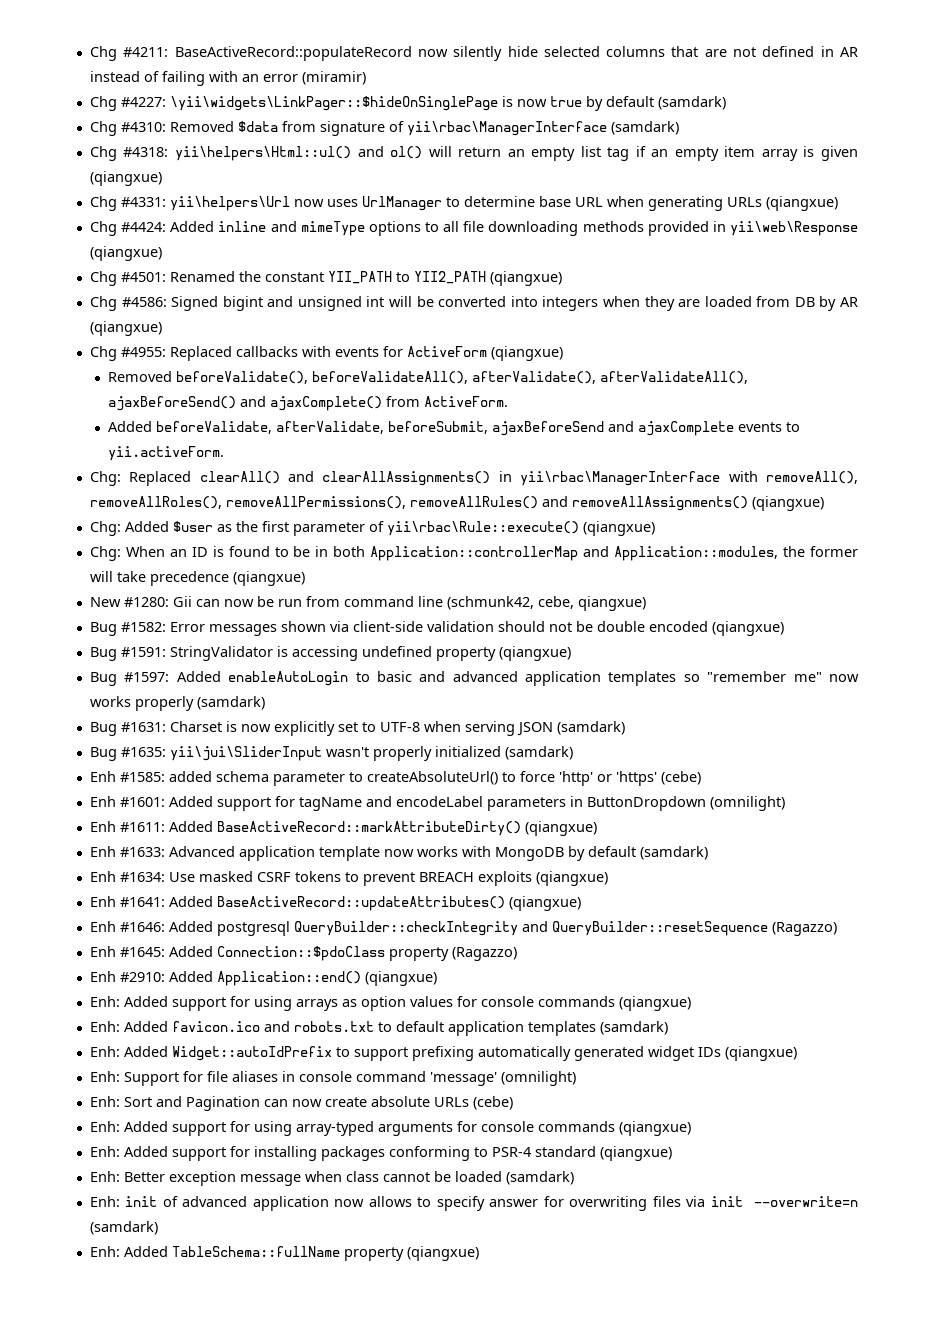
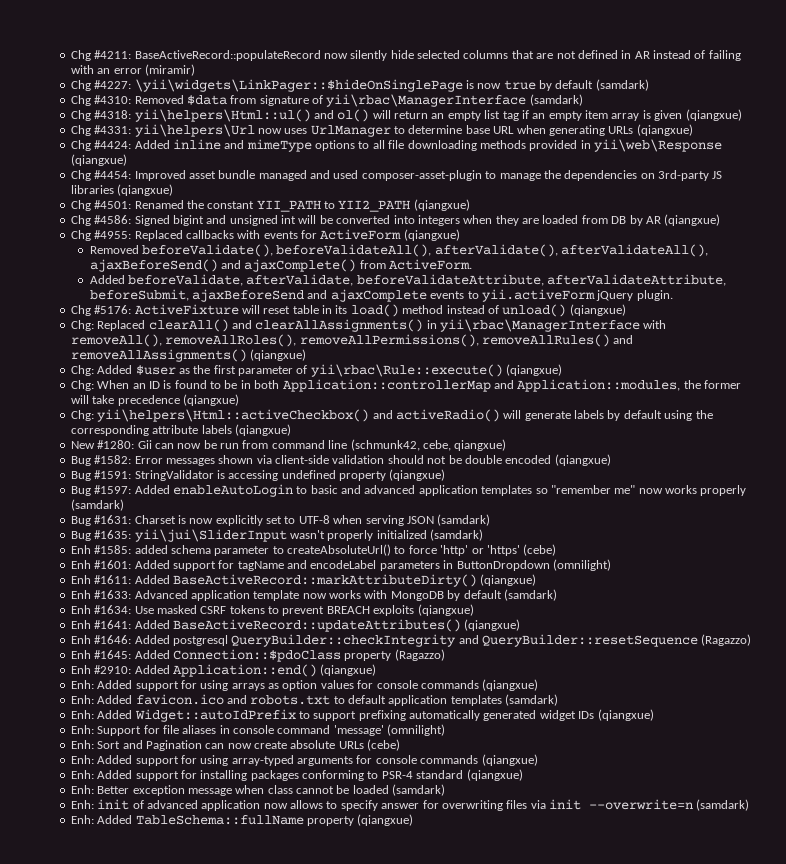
(162, 253) none -> [70,170,723,181] [70,184,174,196] // Chg #4454: Improved asset bundle managed and used composer-asset-plugin to manage the dependencies on 3rd-party JS libraries (qiangxue)
(384, 427) none -> [356,274,727,286] beforeValidateAttribute, afterValidateAttribute,
[107,446,224,461] yii.activeForm. -> [481,289,673,302] [70,304,626,317] yii.activeForm jQuery plugin. // Chg #5176: ActiveFixture will reset table in its load() method instead of unload() (qiangxue)
(305, 578) none -> [70,409,713,422] [70,424,291,436] // Chg: yii\helpers\Html::activeCheckbox() and activeRadio() will generate labels by default using the corresponding attribute labels (qiangxue)

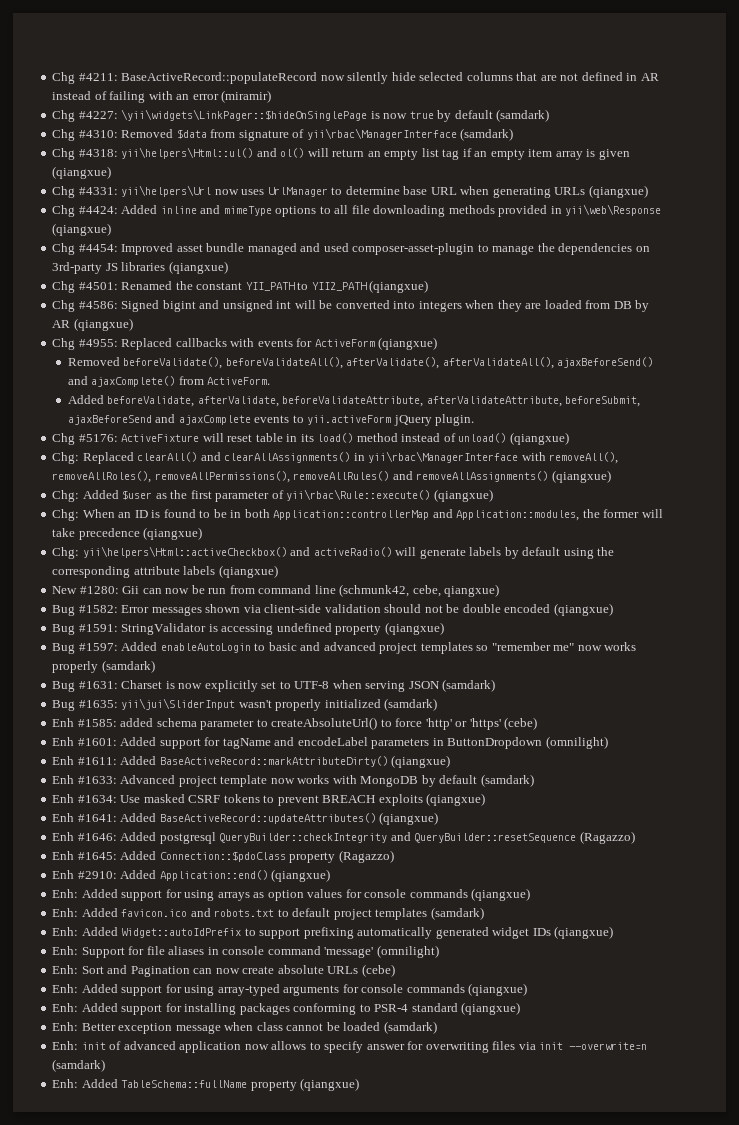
[418,485,478,496] application -> [379,643,418,654] project
[190,590,250,601] application -> [178,776,217,787] project
[388,695,448,706] application -> [333,909,372,920] project

